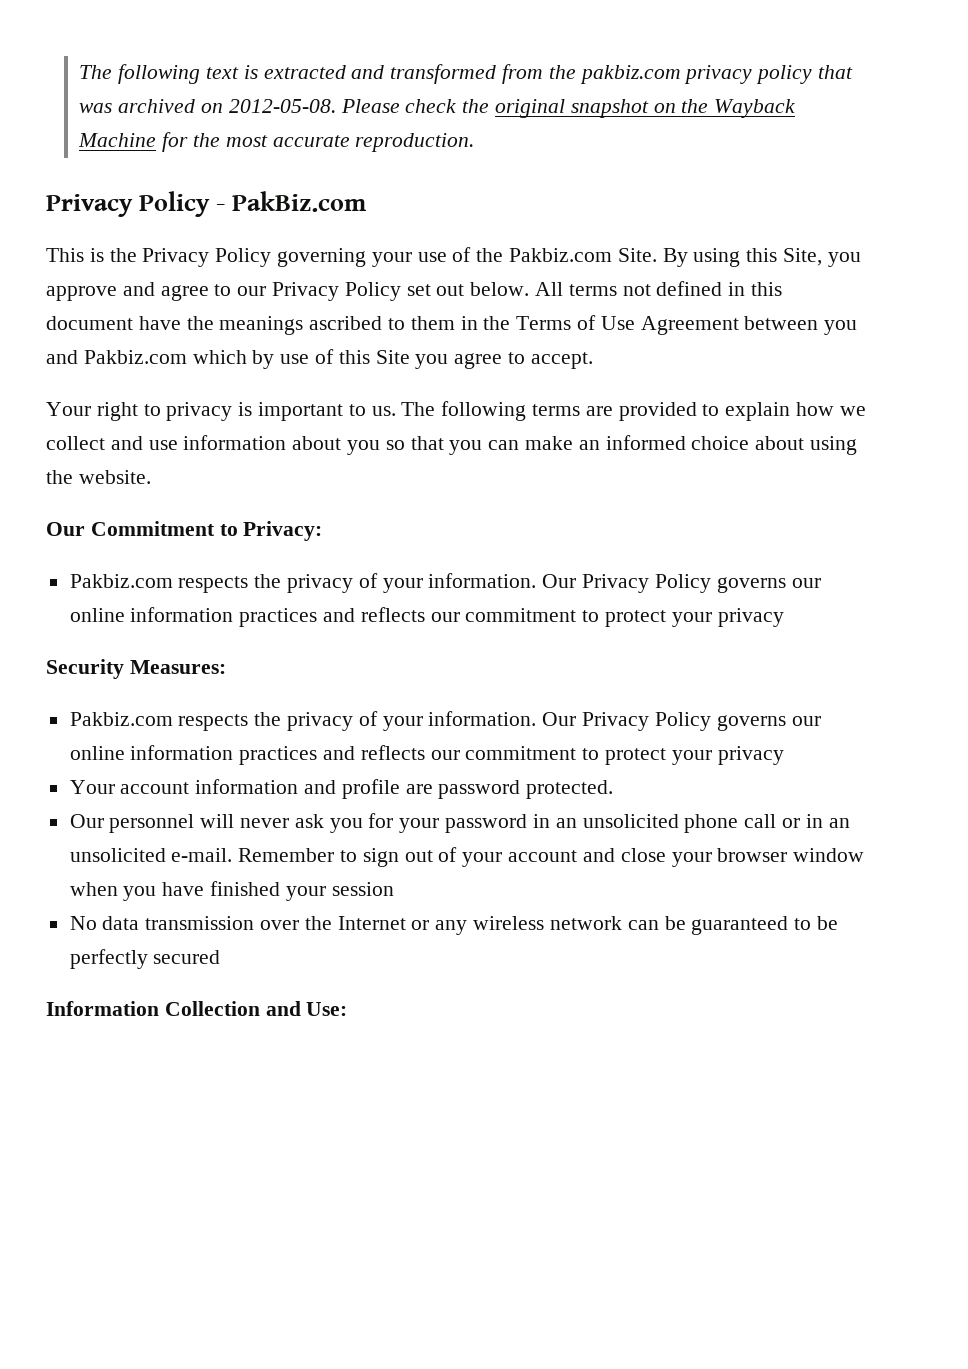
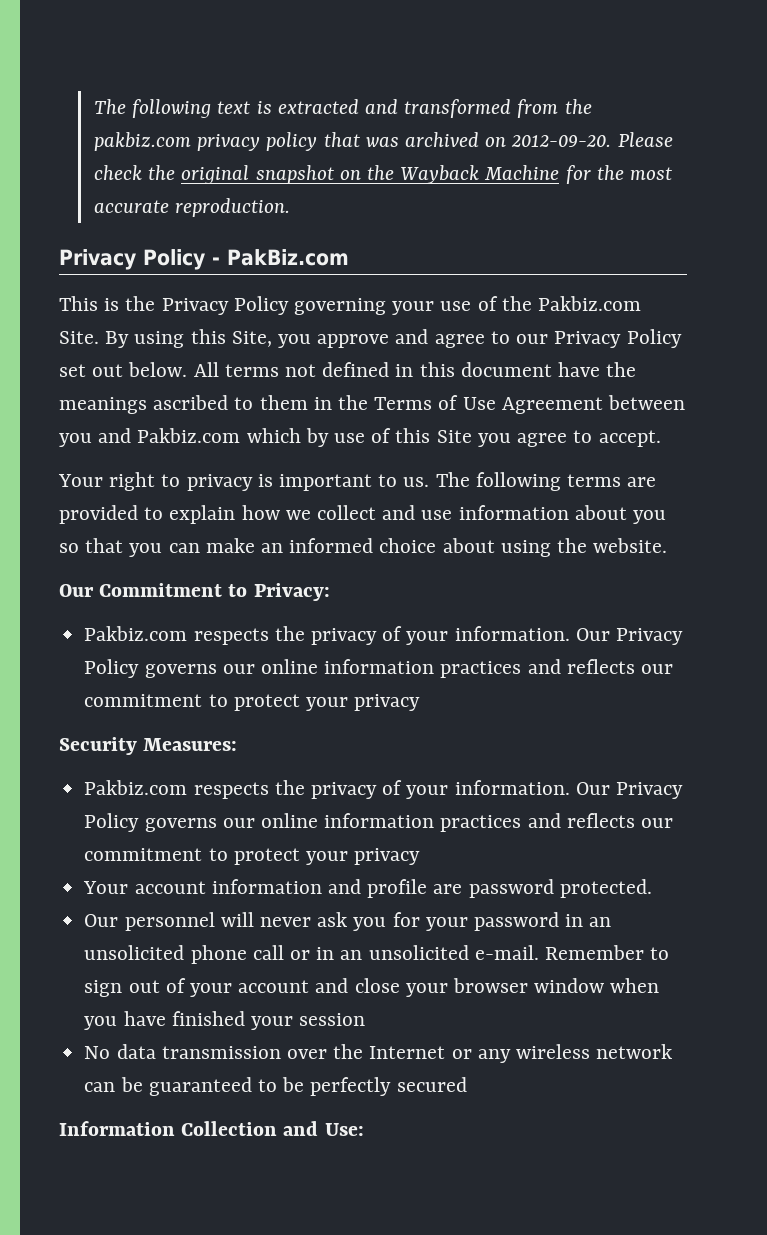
[228,99,336,113] 2012-05-08. -> [511,135,612,147] 2012-09-20.

